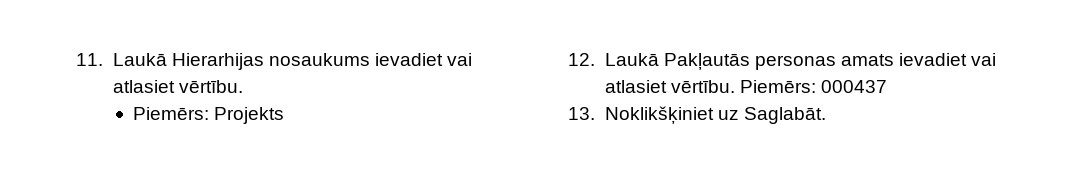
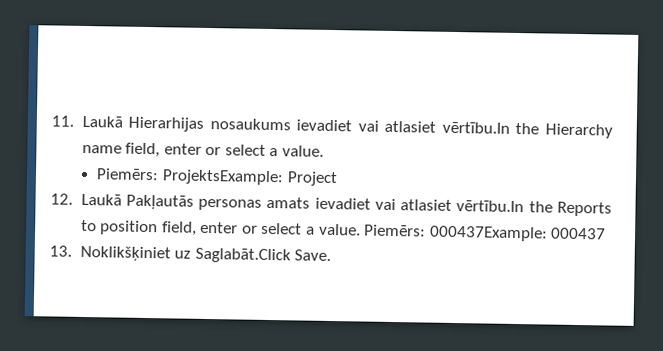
[178,80,243,93] [132,107,284,124] vērtību. // Piemērs: Projekts -> [441,121,613,139] [81,142,325,158] [96,168,338,187] vērtību.In the Hierarchy name field, enter or select a value. // Piemērs: ProjektsExample: Project
[670,80,816,93] vērtību. Piemērs: -> [456,200,612,217] [80,219,548,242] vērtību.In the Reports to position field, enter or select a value. Piemērs: 000437Example:
[743,107,826,124] Saglabāt. -> [194,247,332,264] Saglabāt.Click Save.

